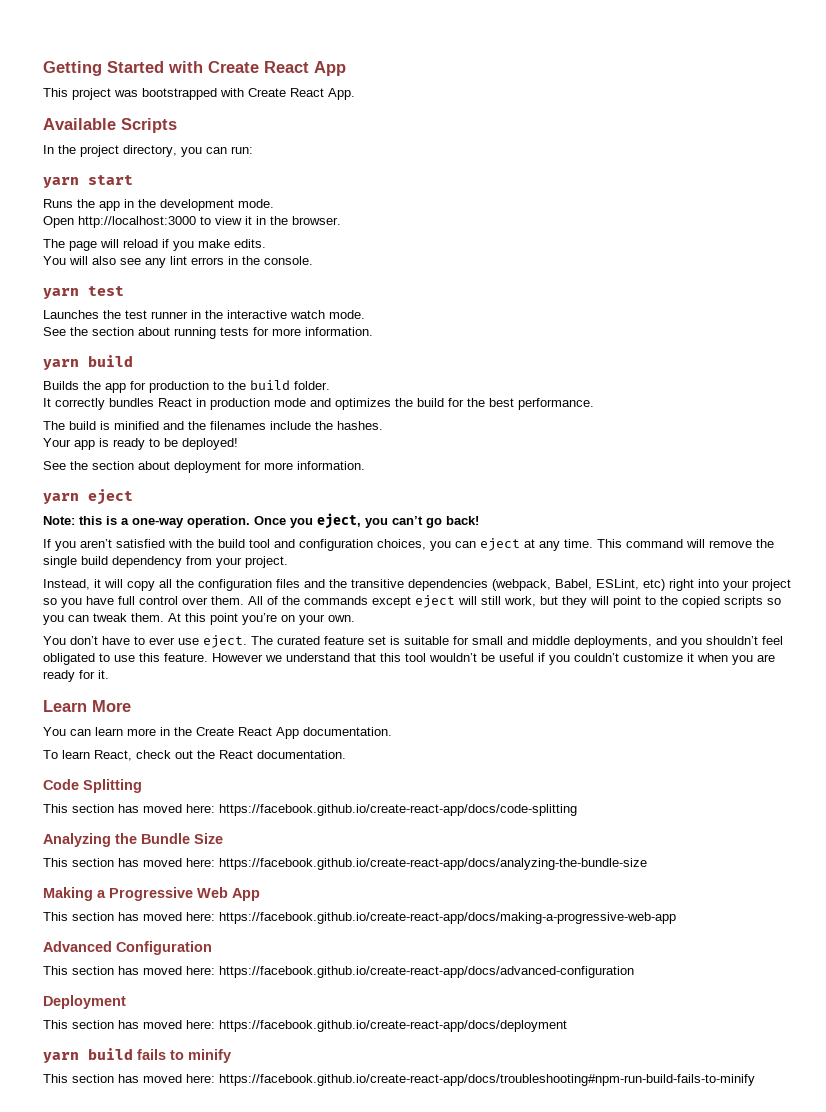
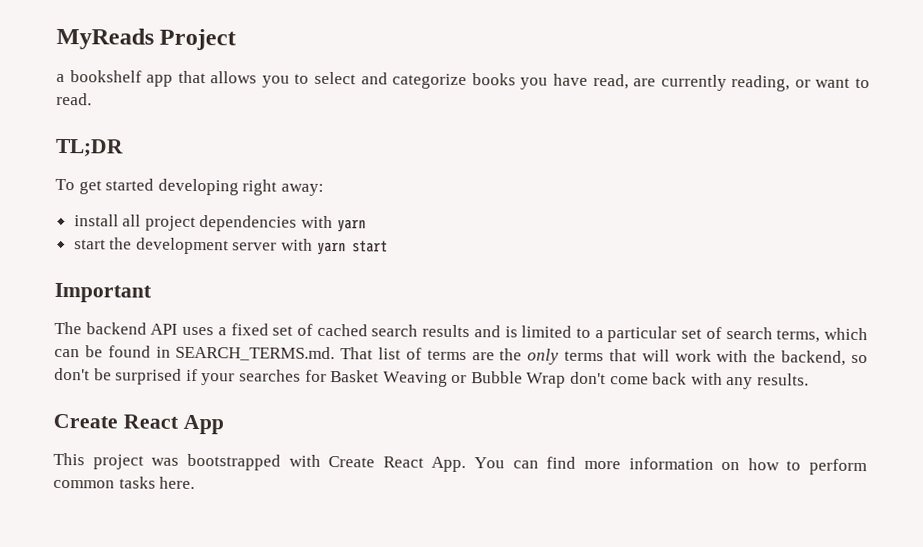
[43,61,203,76] Getting Started with -> [56,27,237,51] [56,70,870,92] [56,92,92,106] [55,138,123,157] [55,178,324,196] [73,214,366,233] [73,237,388,256] [54,282,152,303] [54,321,868,343] [54,345,869,366] [54,367,810,390] MyReads Project // a bookshelf app that allows you to select and categorize books you have read, are currently reading, or want to read. // TL;DR // To get started developing right away: // install all project dependencies with yarn // start the development server with yarn start // Important // The backend API uses a fixed set of cached search results and is limited to a particular set of search terms, which can be found in SEARCH_TERMS.md. That list of terms are the only terms that will work with the backend, so don't be surprised if your searches for Basket Weaving or Bubble Wrap don't come back with any results. //
[43,118,177,133] [43,145,253,157] [43,175,133,188] [43,199,274,211] [43,216,341,228] [43,239,266,251] [43,256,313,268] [43,286,124,299] [43,310,365,319] [43,327,373,339] [43,355,133,370] [43,380,330,393] [43,398,594,410] [43,421,383,430] [43,438,238,450] [43,461,365,473] [43,489,133,505] [43,513,479,529] [43,538,774,551] [43,556,288,568] [43,579,791,591] [43,595,781,608] [43,613,355,625] [43,635,783,648] [43,653,775,665] [43,670,109,682] [43,700,131,712] [43,727,392,739] [43,750,346,761] [43,779,142,793] [43,804,577,816] [43,833,223,847] [43,858,647,870] [43,887,260,901] [43,912,676,924] [43,941,212,955] [43,966,634,978] [43,995,126,1009] [43,1020,567,1032] [43,1048,231,1063] [43,1074,755,1086] // Available Scripts // In the project directory, you can run: // yarn start // Runs the app in the development mode. // Open http://localhost:3000 to view it in the browser. // The page will reload if you make edits. // You will also see any lint errors in the console. // yarn test // Launches the test runner in the interactive watch mode. // See the section about running tests for more information. // yarn build // Builds the app for production to the build folder. // It correctly bundles React in production mode and optimizes the build for the best performance. // The build is minified and the filenames include the hashes. // Your app is ready to be deployed! // See the section about deployment for more information. // yarn eject // Note: this is a one-way operation. Once you eject, you can’t go back! // If you aren’t satisfied with the build tool and configuration choices, you can eject at any time. This command will remove the single build dependency from your project. // Instead, it will copy all the configuration files and the transitive dependencies (webpack, Babel, ESLint, etc) right into your project so you have full control over them. All of the commands except eject will still work, but they will point to the copied scripts so you can tweak them. At this point you’re on your own. // You don’t have to ever use eject. The curated feature set is suitable for small and middle deployments, and you shouldn’t feel obligated to use this feature. However we understand that this tool wouldn’t be useful if you couldn’t customize it when you are ready for it. // Learn More // You can learn more in the Create React App documentation. // To learn React, check out the React documentation. // Code Splitting // This section has moved here: https://facebook.github.io/create-react-app/docs/code-splitting // Analyzing the Bundle Size // This section has moved here: https://facebook.github.io/create-react-app/docs/analyzing-the-bundle-size // Making a Progressive Web App // This section has moved here: https://facebook.github.io/create-react-app/docs/making-a-progressive-web-app // Advanced Configuration // This section has moved here: https://facebook.github.io/create-react-app/docs/advanced-configuration // Deployment // This section has moved here: https://facebook.github.io/create-react-app/docs/deployment // yarn build fails to minify // This section has moved here: https://facebook.github.io/create-react-app/docs/troubleshooting#npm-run-build-fails-to-minify -> [474,456,867,476] [53,476,196,490] You can find more information on how to perform common tasks here.

